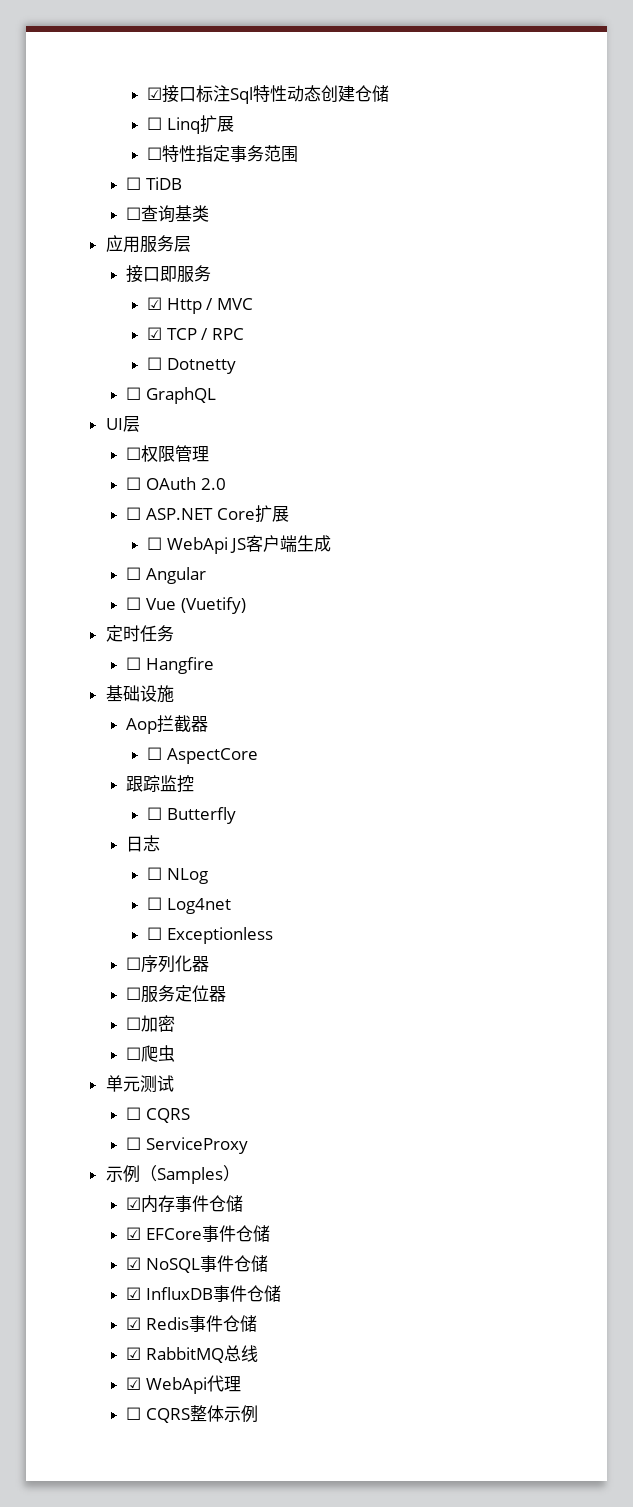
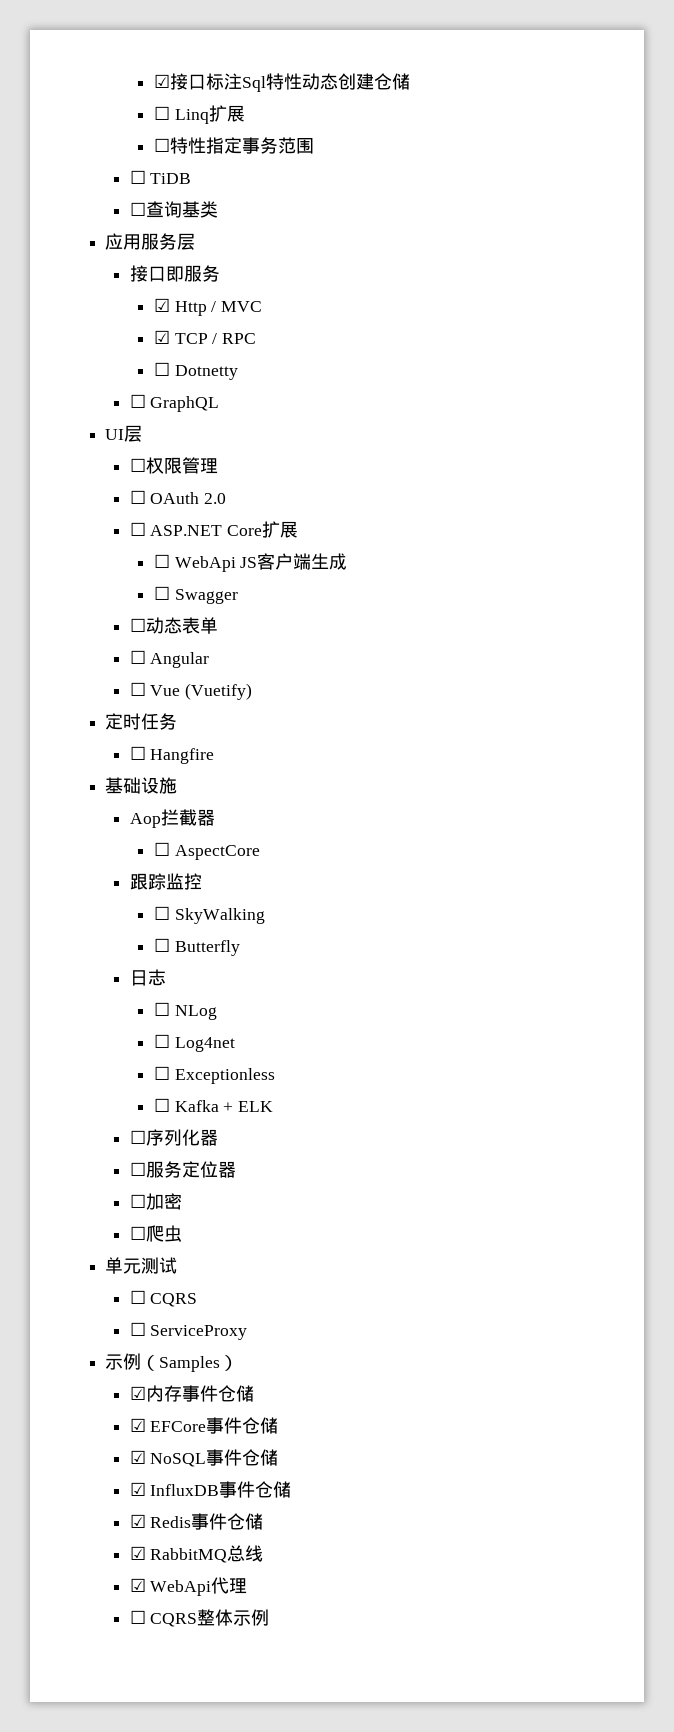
(332, 543) none -> [153,586,238,604] [129,617,218,634] // ☐ Swagger // ☐动态表单
(195, 784) none -> [153,906,265,924] // ☐ SkyWalking
(273, 935) none -> [153,1098,274,1112] // ☐ Kafka + ELK

